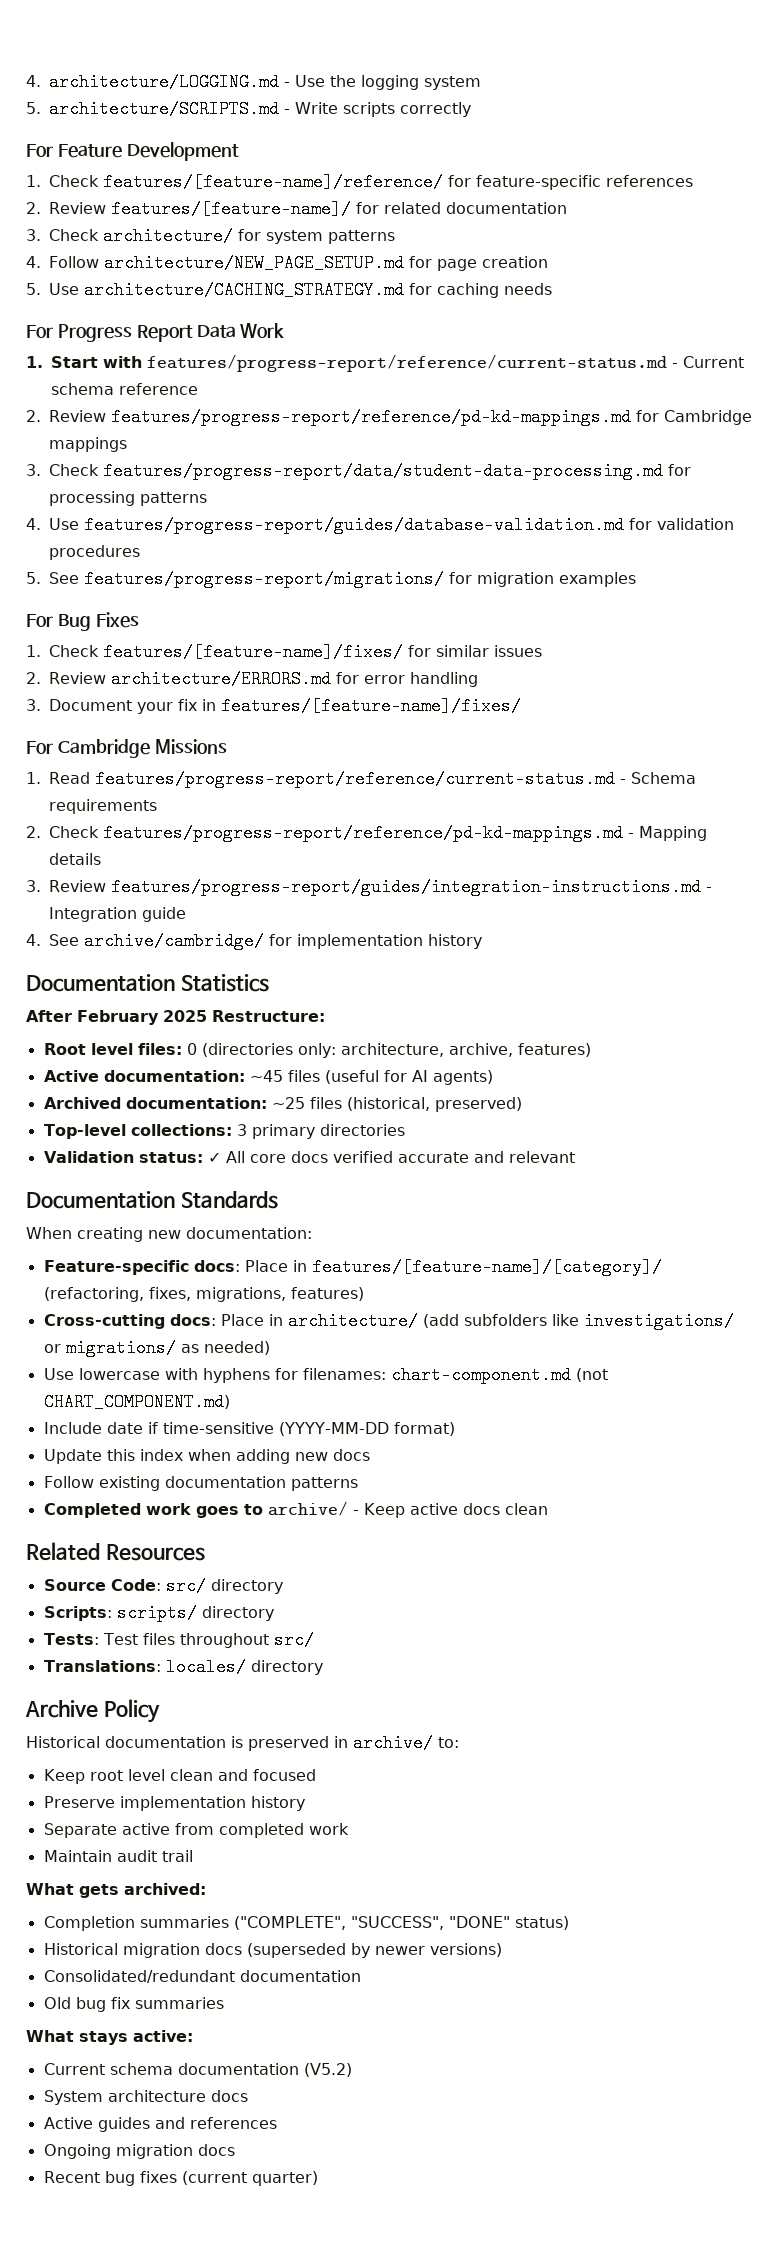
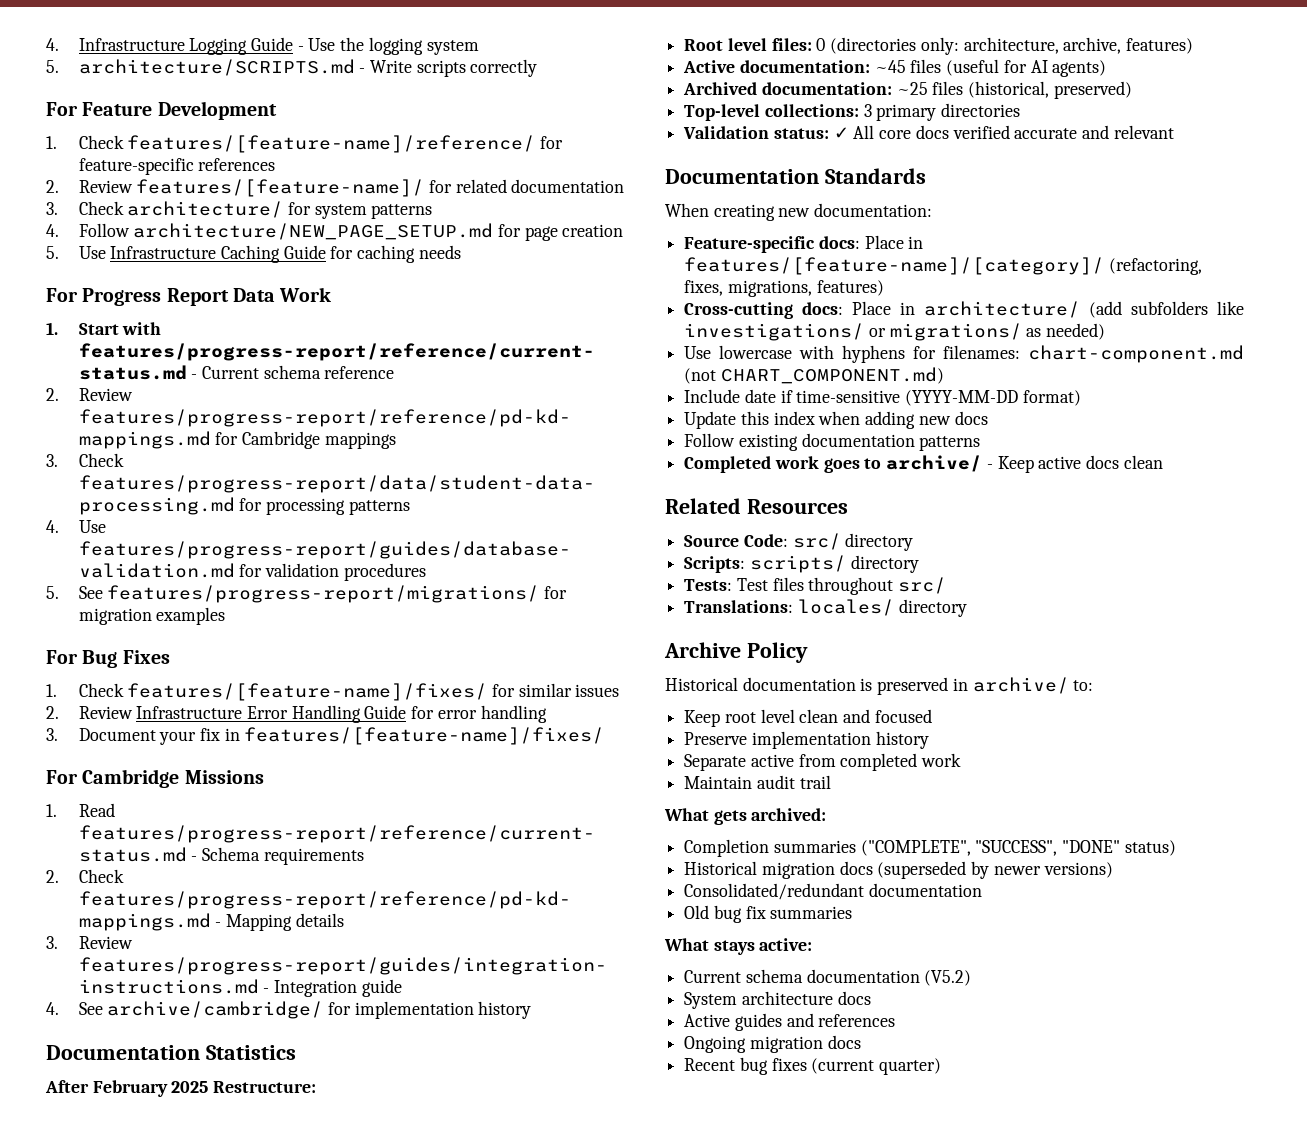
[26,73,279,91] 4. architecture/LOGGING.md -> [46,37,293,55] 4. Infrastructure Logging Guide
[84,281,404,299] architecture/CACHING_STRATEGY.md -> [110,245,326,263] Infrastructure Caching Guide
[111,670,331,688] architecture/ERRORS.md -> [136,705,407,723] Infrastructure Error Handling Guide

